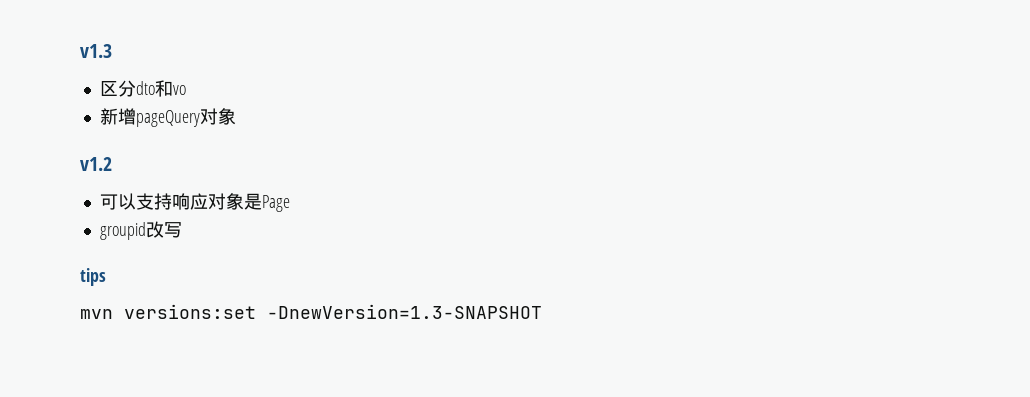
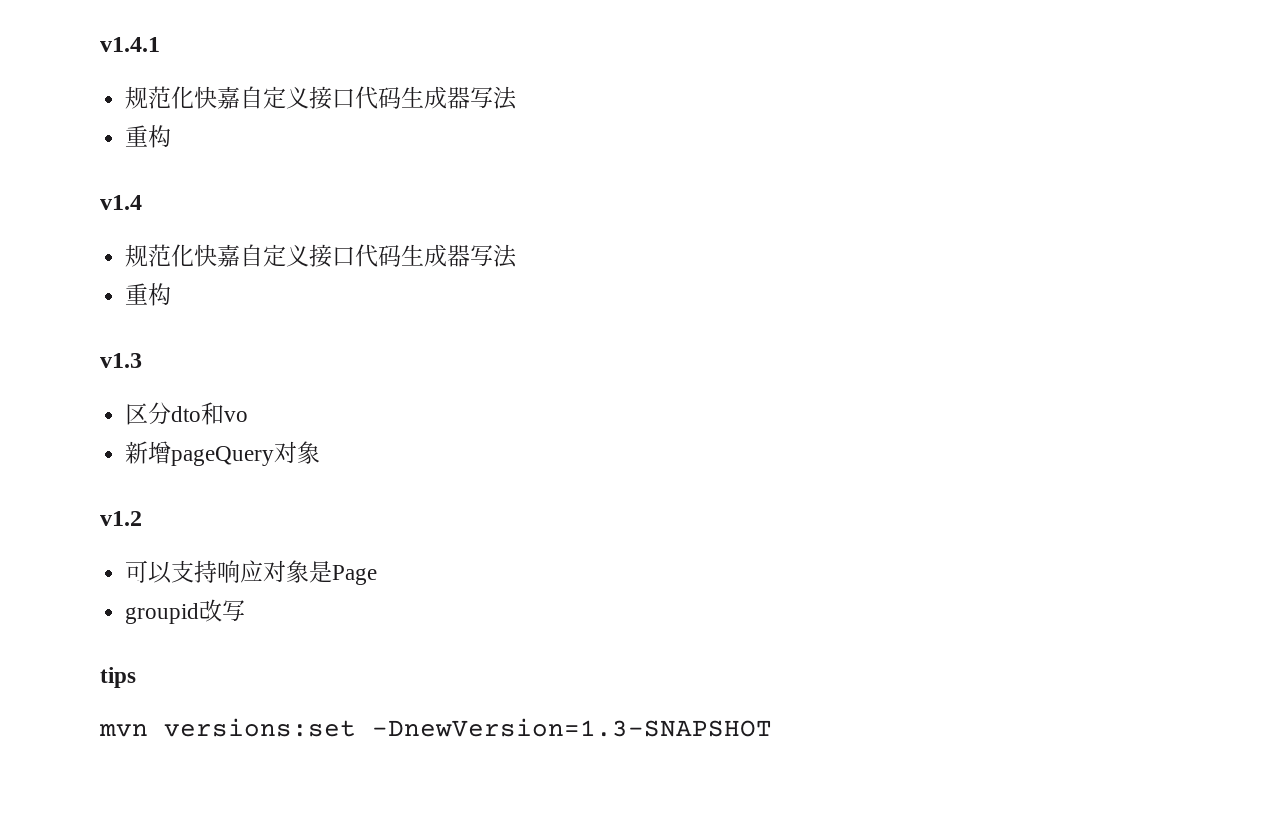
(80, 51) none -> [100,37,160,52] [125,86,518,110] [125,125,172,148] [100,195,142,210] [125,244,518,268] [125,283,172,306] v1.4.1 // 规范化快嘉自定义接口代码生成器写法 // 重构 // v1.4 // 规范化快嘉自定义接口代码生成器写法 // 重构 //

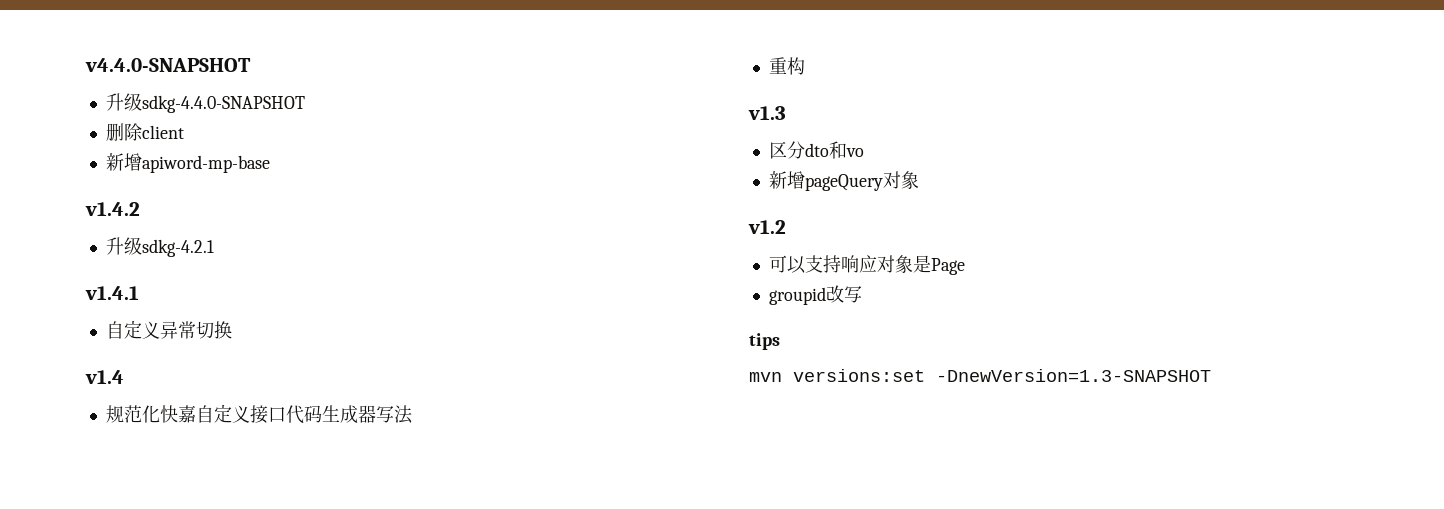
[100,37,160,52] [125,86,518,110] [125,125,172,148] v1.4.1 // 规范化快嘉自定义接口代码生成器写法 // 重构 -> [85,58,251,72] [105,93,305,113] [105,123,184,141] [105,153,270,173] [85,202,140,216] [105,237,214,257] [85,286,139,300] [105,320,232,339] v4.4.0-SNAPSHOT // 升级sdkg-4.4.0-SNAPSHOT // 删除client // 新增apiword-mp-base // v1.4.2 // 升级sdkg-4.2.1 // v1.4.1 // 自定义异常切换

